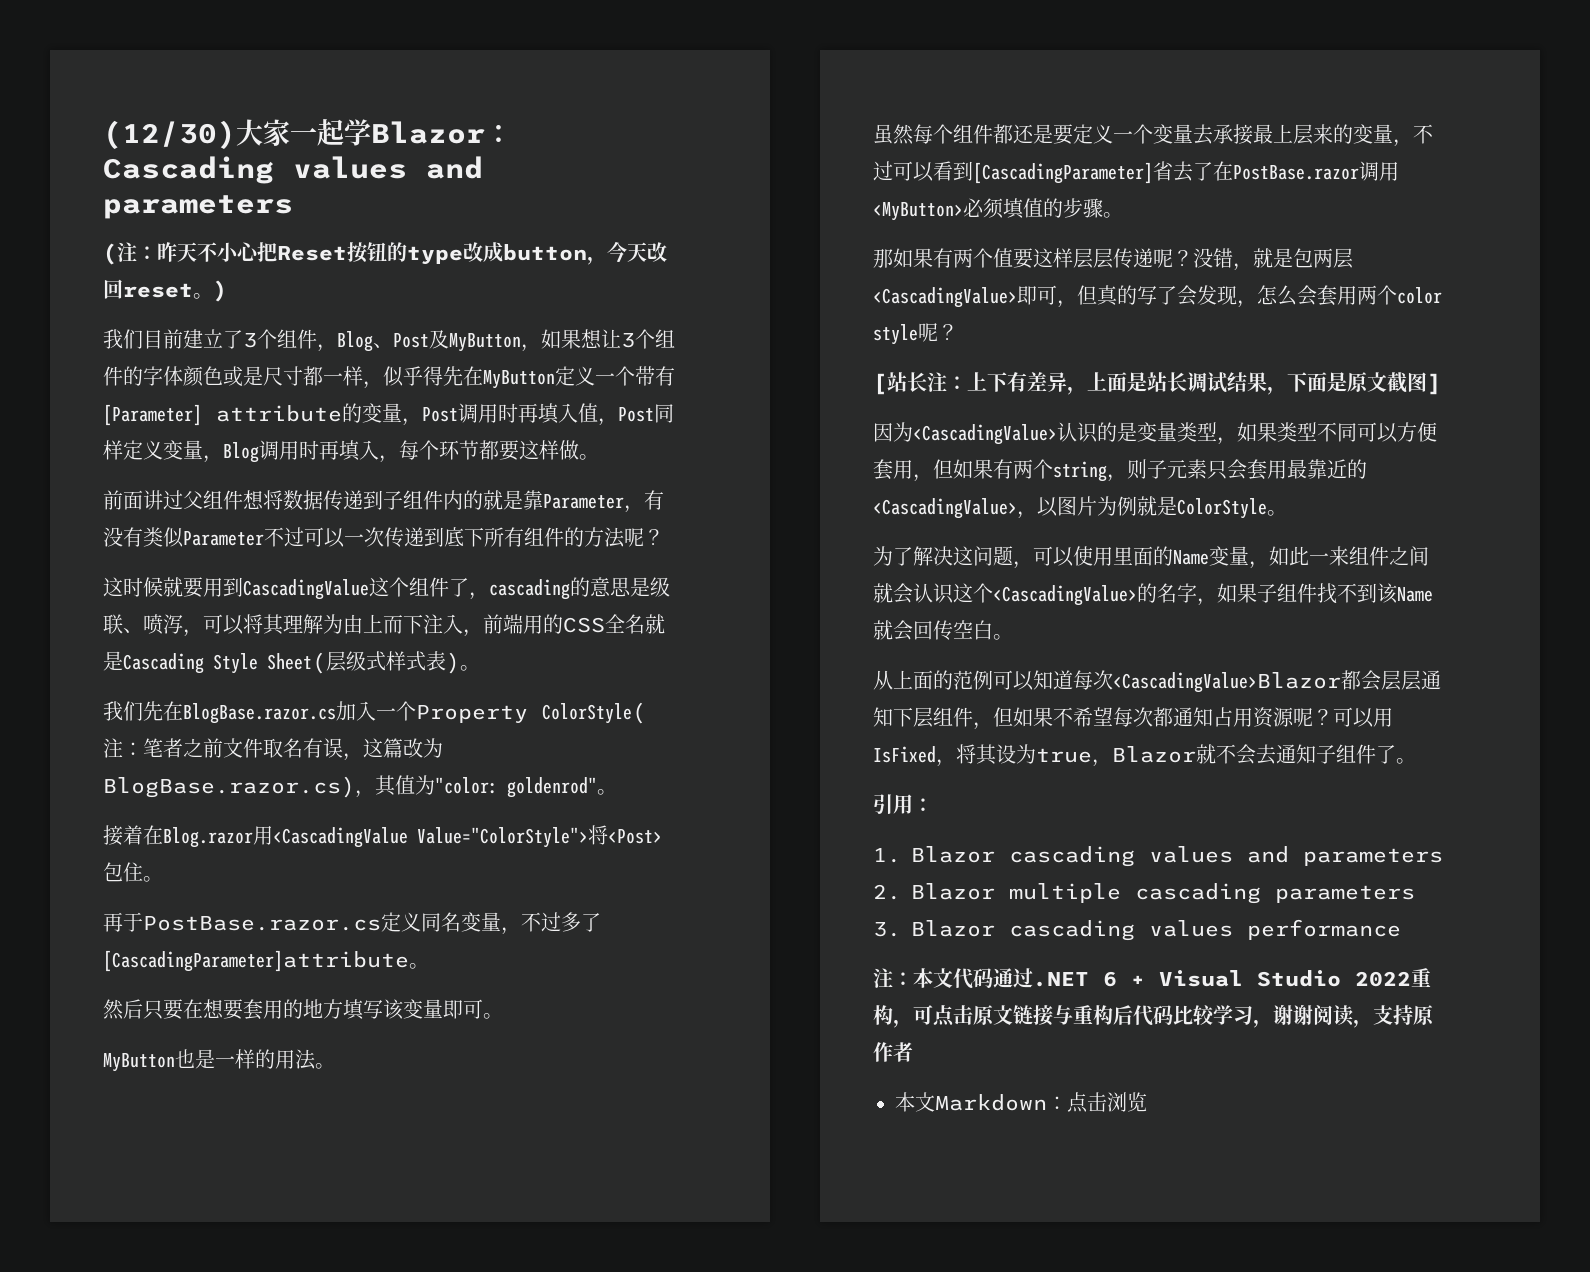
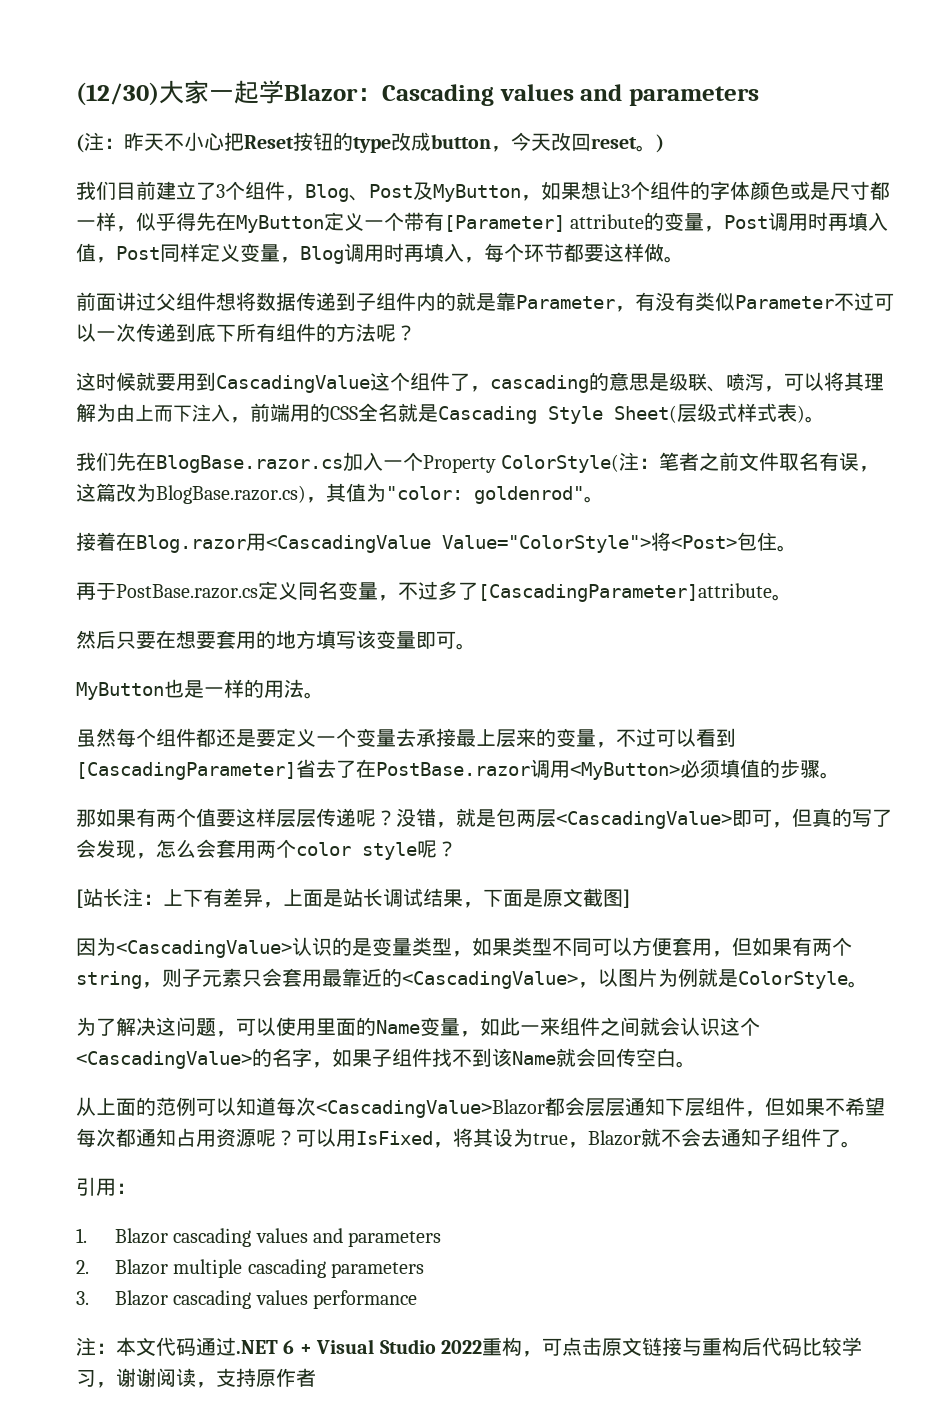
[895,1092,1147,1113] // 本文Markdown：点击浏览 -> (316, 1377) none

